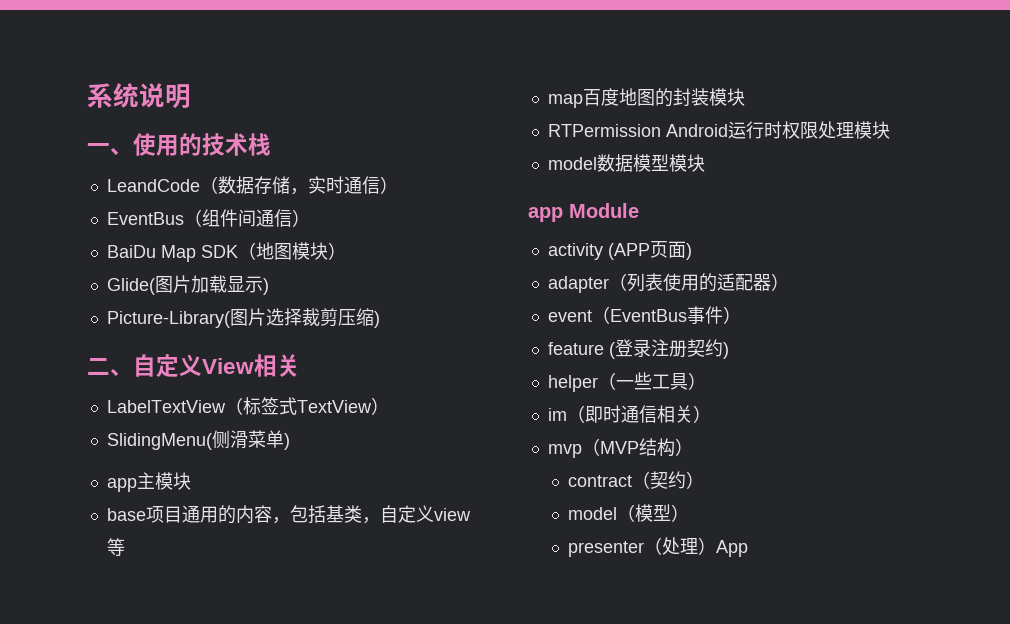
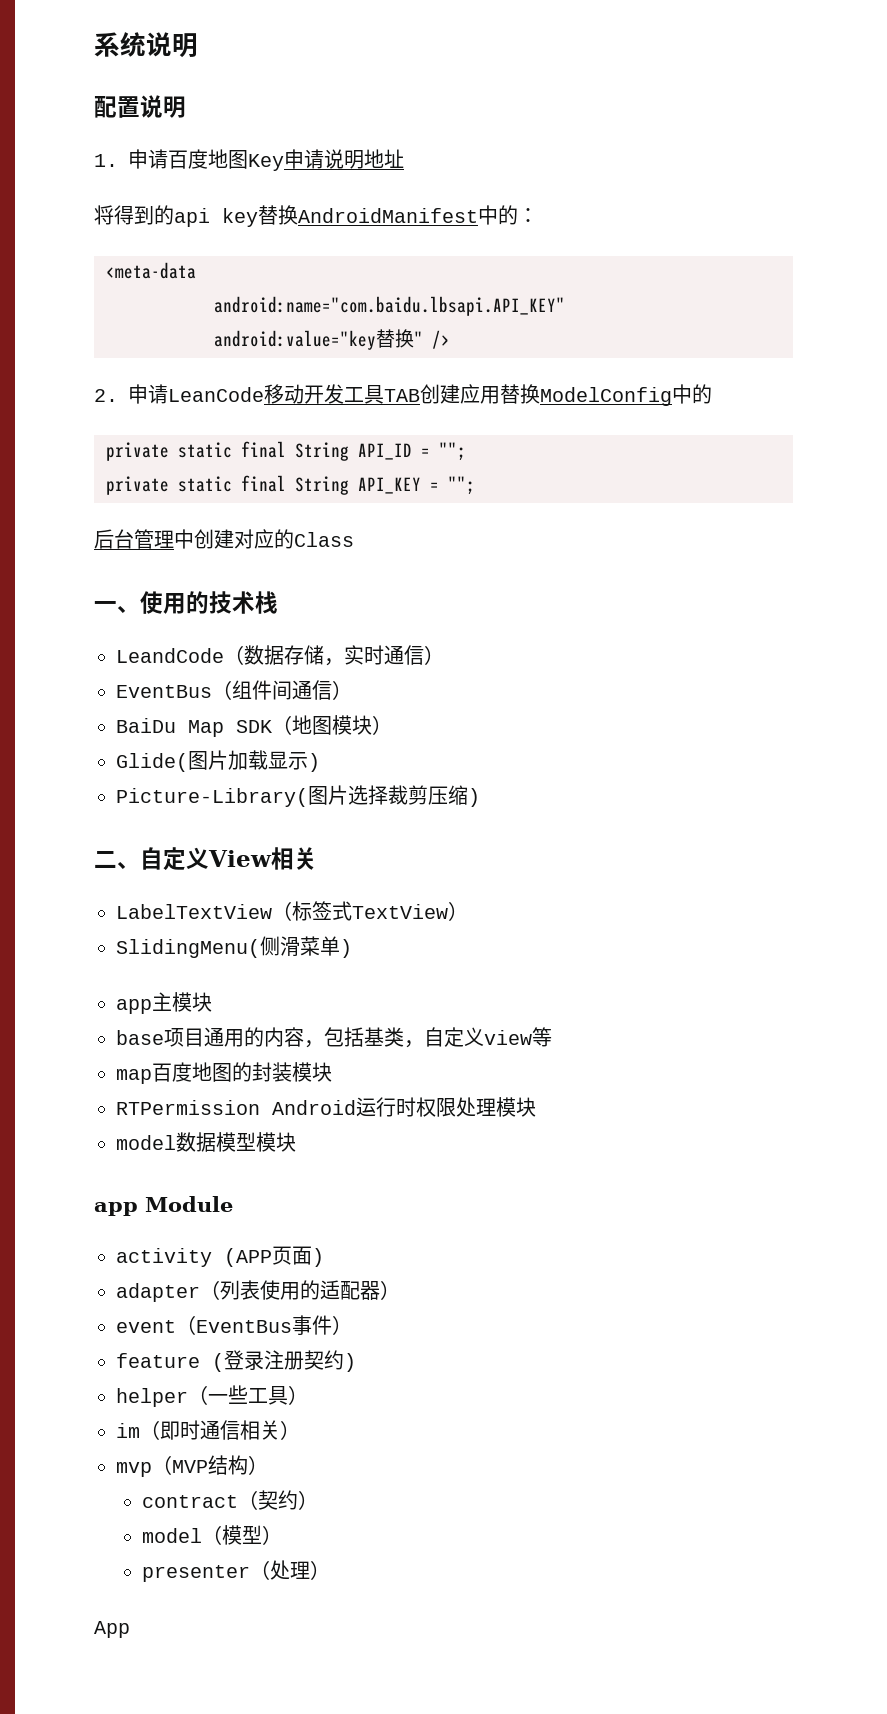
(191, 96) none -> [94,95,186,118] [94,149,404,171] [94,205,538,227] [106,262,196,279] [214,296,565,316] [214,329,450,350] [94,384,712,406] [106,441,466,461] [106,475,475,495] [94,529,354,549] // 配置说明 // 1.申请百度地图Key申请说明地址 // 将得到的api key替换AndroidManifest中的： // <meta-data // android:name="com.baidu.lbsapi.API_KEY" // android:value="key替换" /> // 2.申请LeanCode移动开发工具TAB创建应用替换ModelConfig中的 // private static final String API_ID = ""; // private static final String API_KEY = ""; // 后台管理中创建对应的Class
(717, 546) none -> (330, 1570) //

